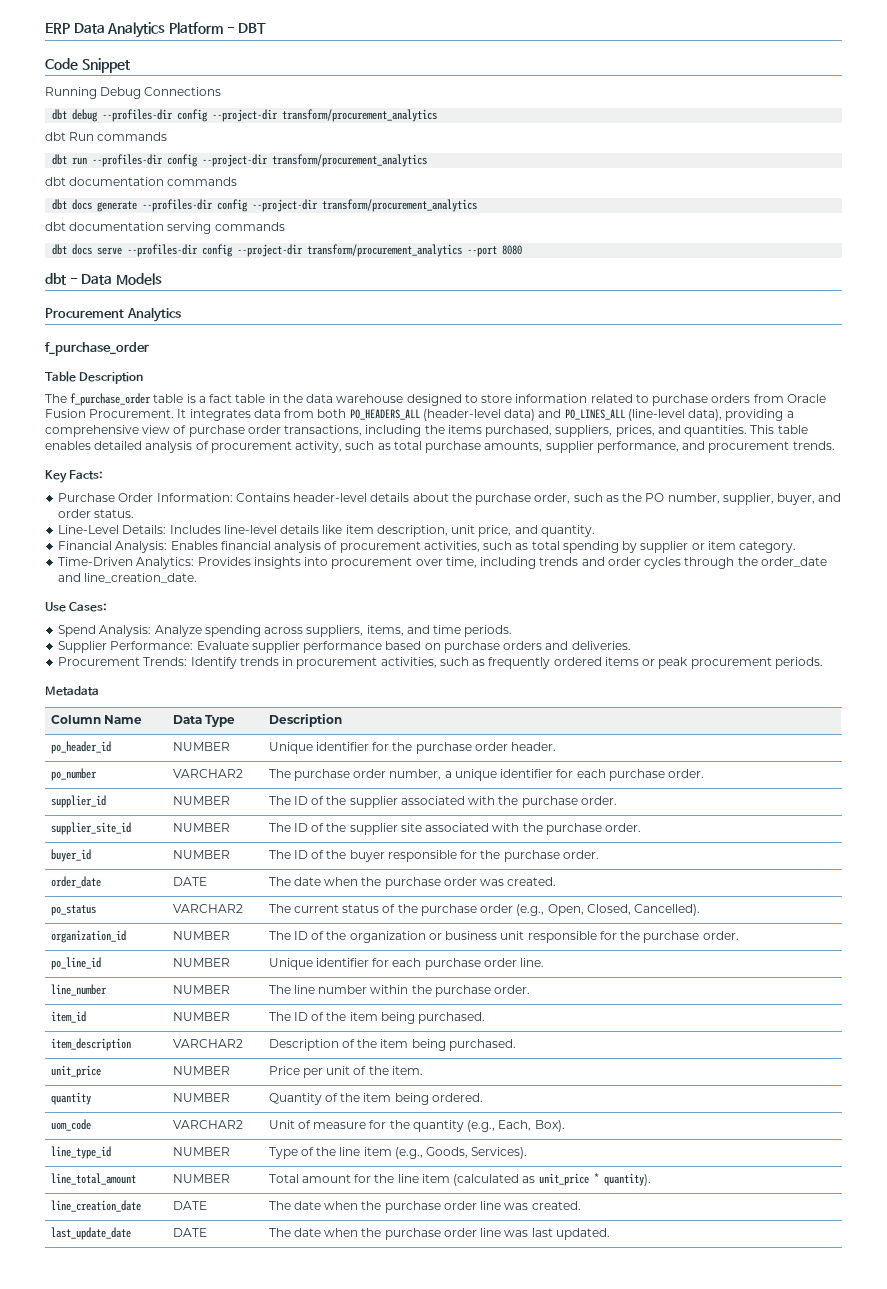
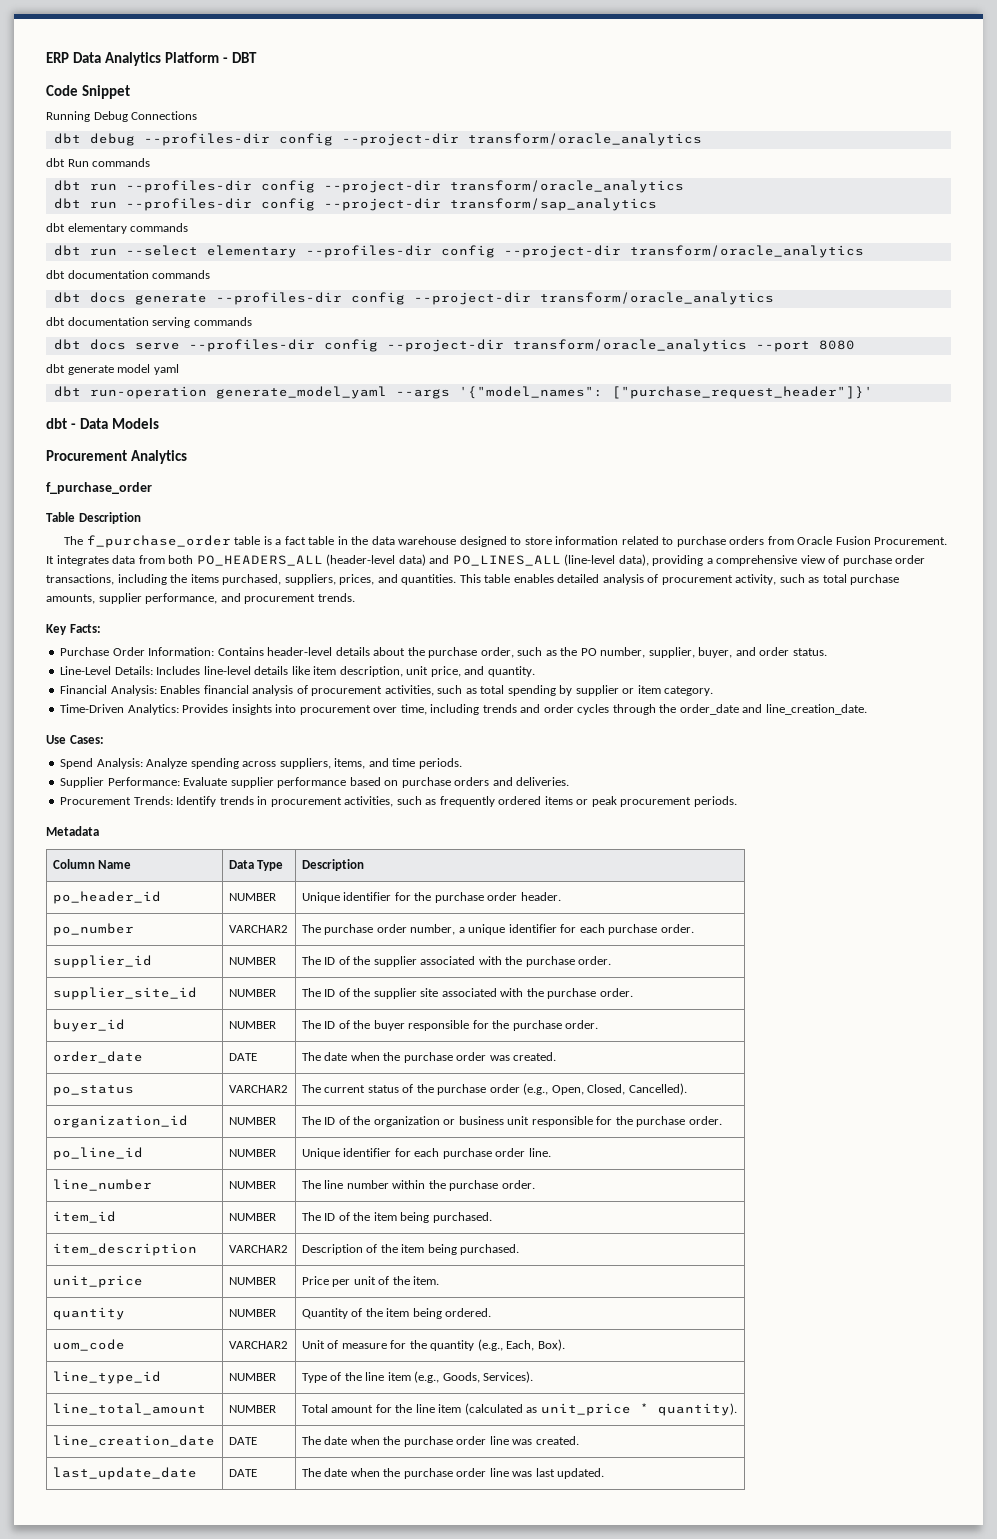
[282,109,438,122] transform/procurement_analytics -> [467,133,702,146] transform/oracle_analytics
[272,154,428,167] transform/procurement_analytics -> [449,180,684,193] [53,198,657,211] [46,223,189,234] [53,245,864,258] transform/oracle_analytics // dbt run --profiles-dir config --project-dir transform/sap_analytics // dbt elementary commands // dbt run --select elementary --profiles-dir config --project-dir transform/oracle_analytics
[322,199,478,212] transform/procurement_analytics -> [539,292,774,305] transform/oracle_analytics
[307,244,463,257] transform/procurement_analytics -> [512,339,747,352] transform/oracle_analytics
(523, 250) none -> [46,364,179,375] [53,386,873,399] // dbt generate model yaml // dbt run-operation generate_model_yaml --args '{"model_names": ["purchase_request_header"]}'

